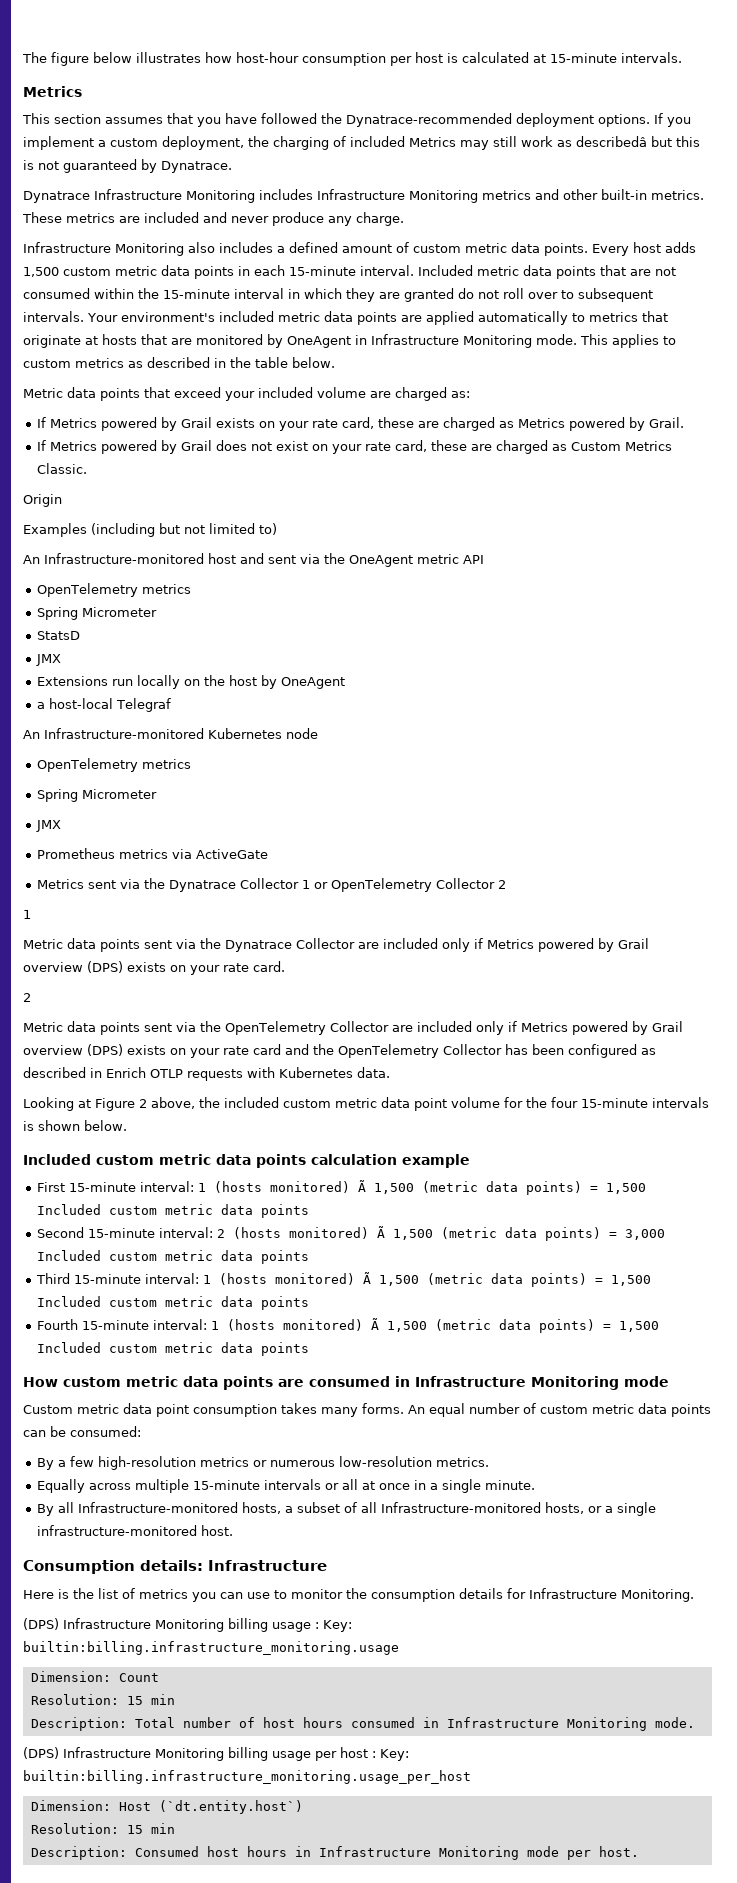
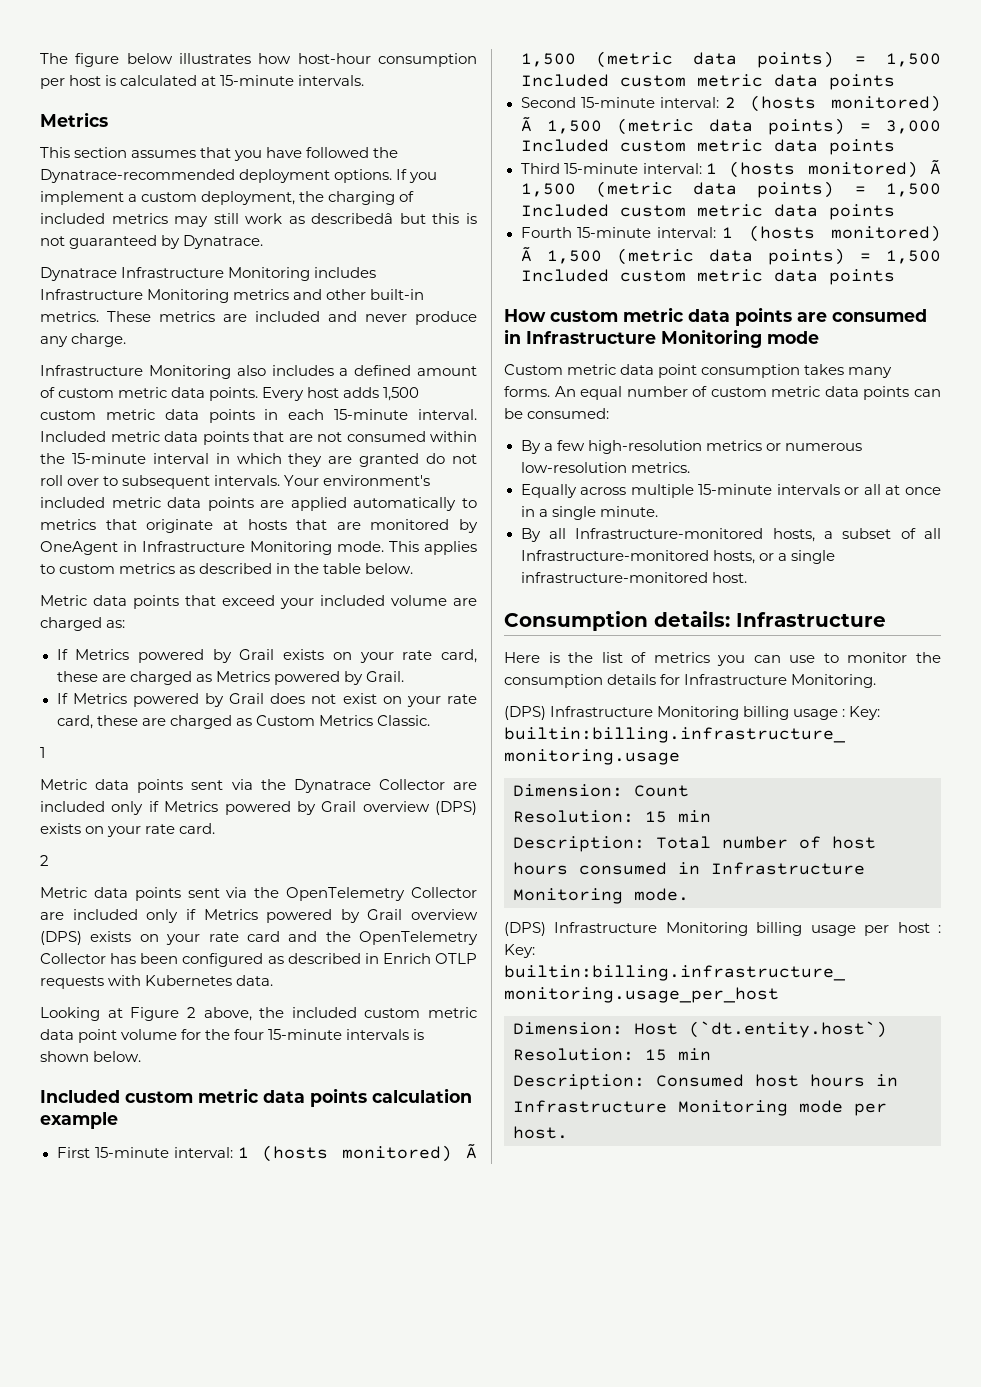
[409,137,456,147] Metrics -> [111,213,168,224] metrics
[23,494,62,507] [23,523,277,537] [23,553,484,567] [37,583,192,597] [37,607,158,620] [37,631,81,640] [36,654,62,666] [37,675,346,689] [37,698,172,712] [23,728,318,739] [37,758,192,772] [37,789,158,802] [36,820,62,832] [37,848,269,859] [37,878,507,892] // Origin // Examples (including but not limited to) // An Infrastructure-monitored host and sent via the OneAgent metric API // OpenTelemetry metrics // Spring Micrometer // StatsD // JMX // Extensions run locally on the host by OneAgent // a host-local Telegraf // An Infrastructure-monitored Kubernetes node // OpenTelemetry metrics // Spring Micrometer // JMX // Prometheus metrics via ActiveGate // Metrics sent via the Dynatrace Collector 1 or OpenTelemetry Collector 2 -> (430, 720) none

